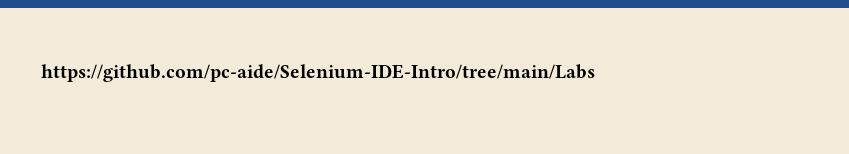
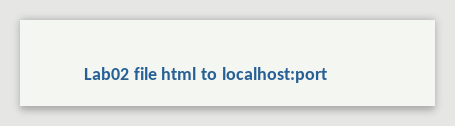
[41,64,595,82] https://github.com/pc-aide/Selenium-IDE-Intro/tree/main/Labs -> [84,67,327,83] Lab02 file html to localhost:port

